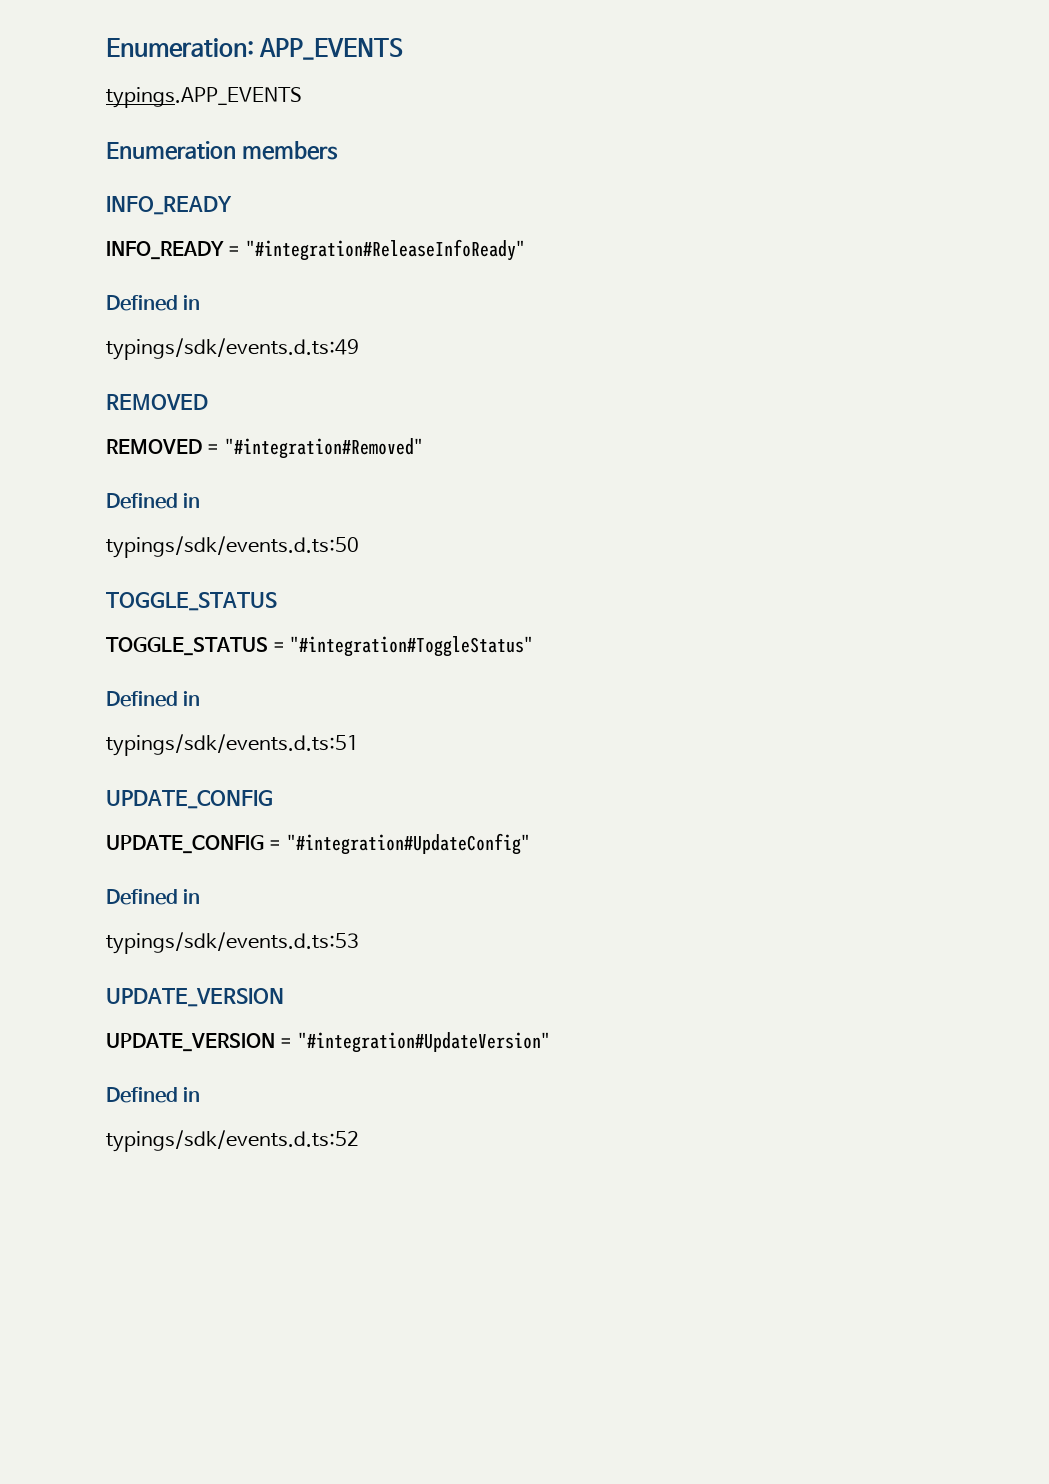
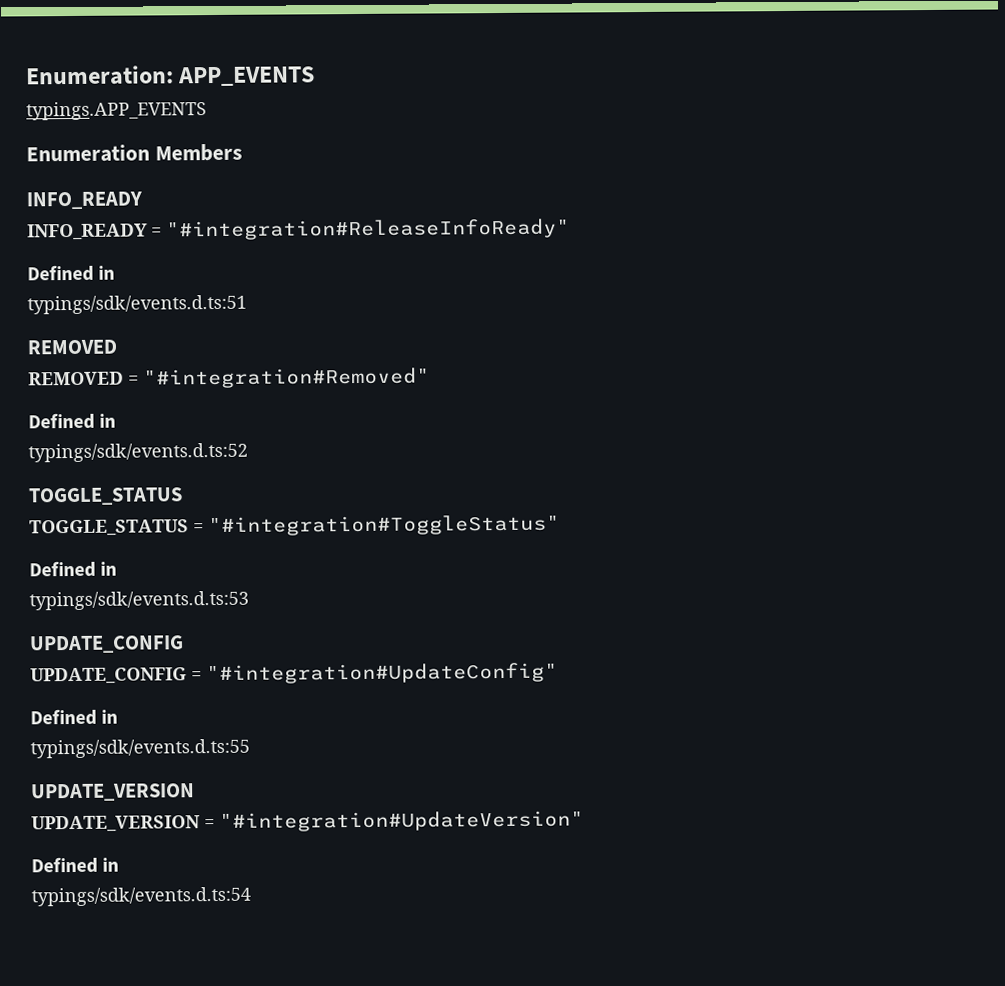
[241,141,338,160] members -> [154,143,243,162] Members
[106,338,359,360] typings/sdk/events.d.ts:49 -> [27,294,247,315] typings/sdk/events.d.ts:51
[106,536,359,558] typings/sdk/events.d.ts:50 -> [28,442,248,463] typings/sdk/events.d.ts:52
[106,734,359,756] typings/sdk/events.d.ts:51 -> [29,590,249,611] typings/sdk/events.d.ts:53
[106,932,359,954] typings/sdk/events.d.ts:53 -> [30,738,250,759] typings/sdk/events.d.ts:55
[106,1130,359,1152] typings/sdk/events.d.ts:52 -> [31,886,251,907] typings/sdk/events.d.ts:54

